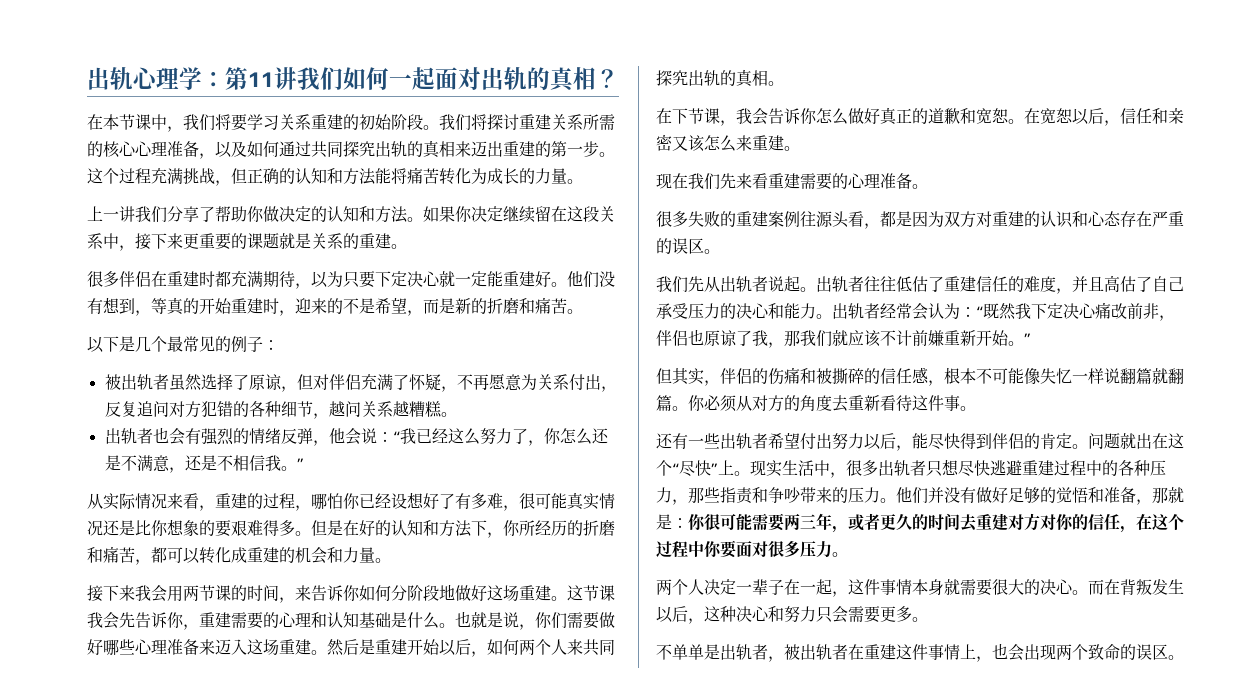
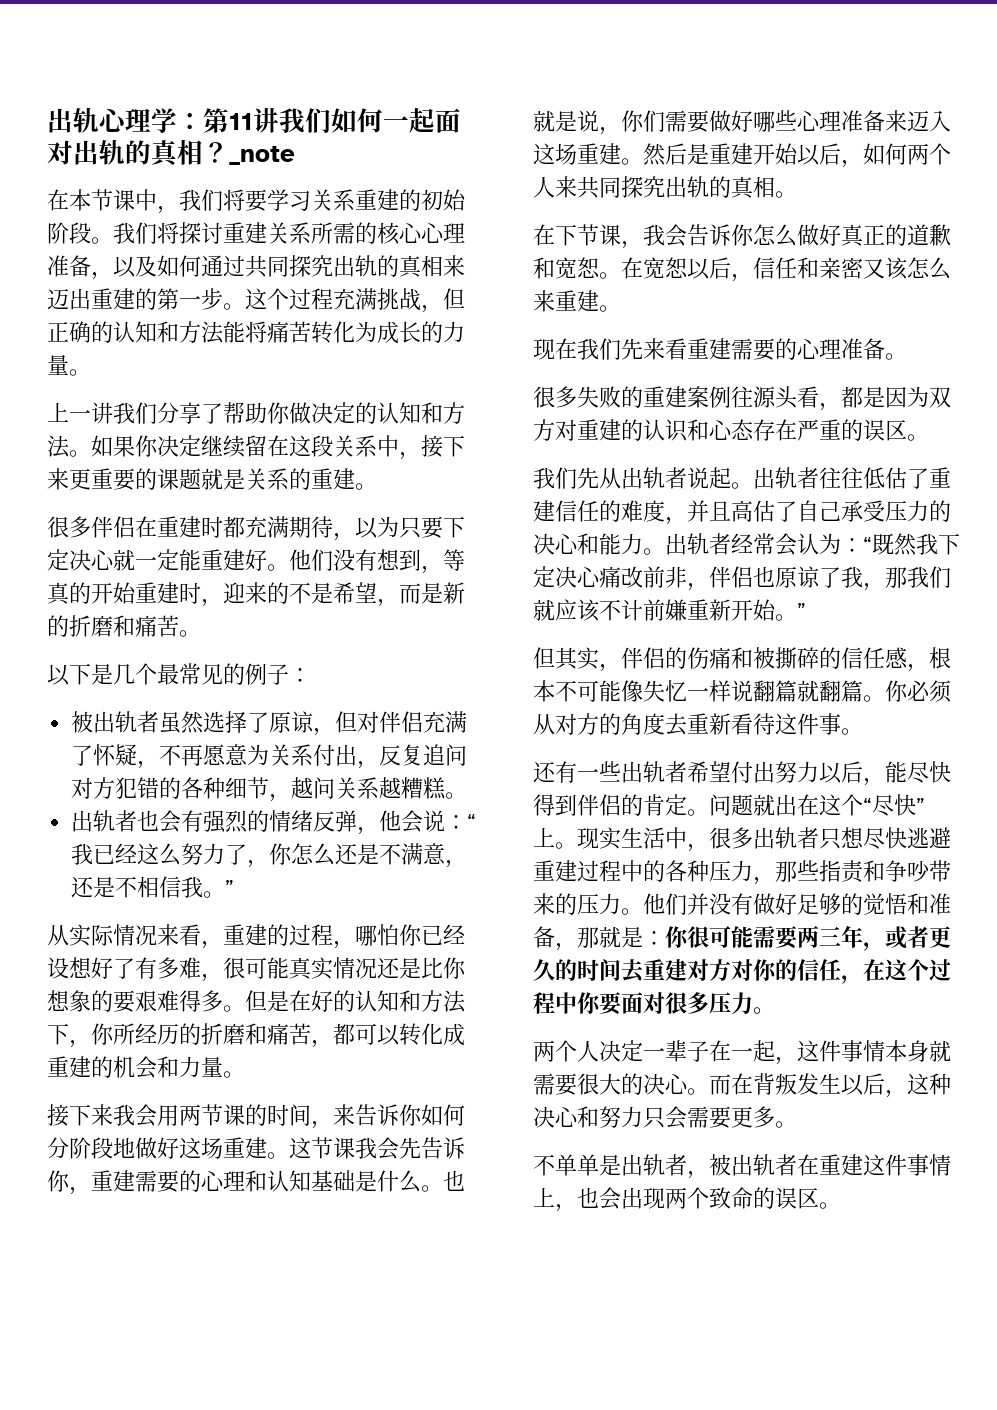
(619, 78) none -> [229,146,295,165] _note

